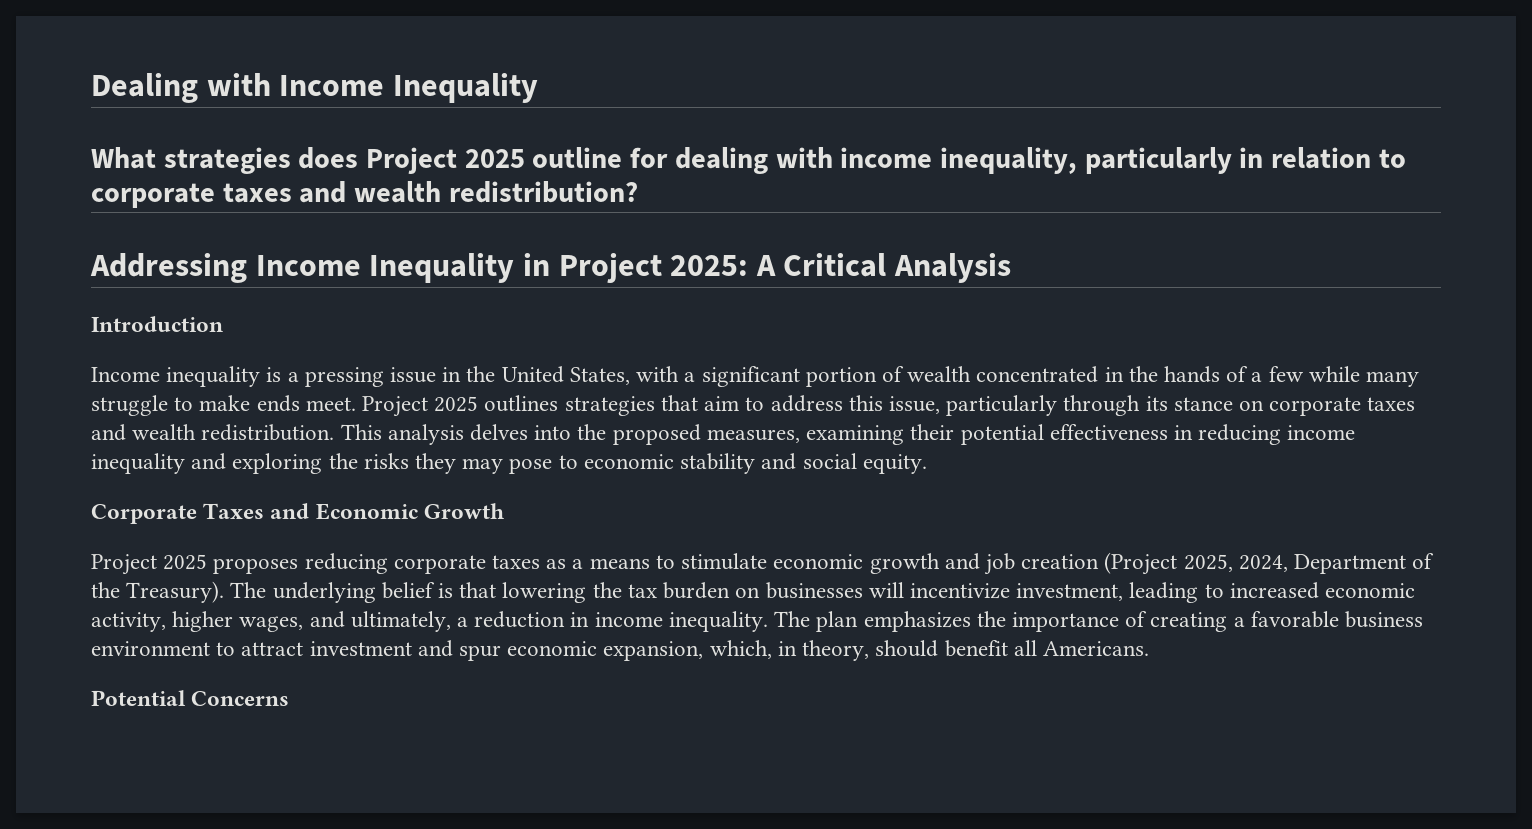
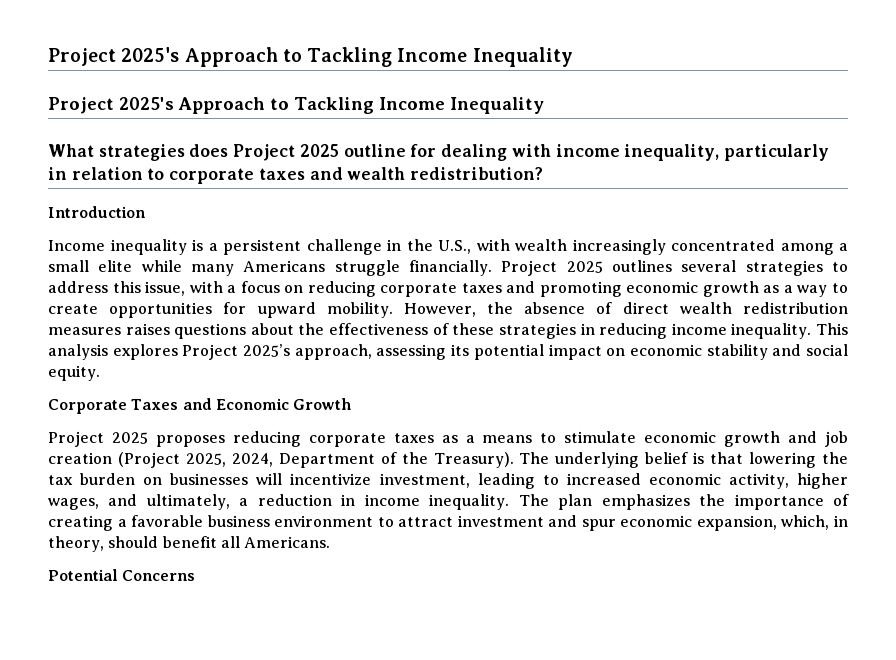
[91,73,271,103] Dealing with -> [48,47,573,67] [48,97,374,114] Project 2025's Approach to Tackling Income Inequality // Project 2025's Approach to Tackling
[90,253,1012,283] // Addressing Income Inequality in Project 2025: A Critical Analysis -> (544, 173) none
[304,366,1420,387] [91,395,1416,417] [91,424,1356,445] [91,453,578,474] pressing issue in the United States, with a significant portion of wealth concentrated in the hands of a few while many struggle to make ends meet. Project 2025 outlines strategies that aim to address this issue, particularly through its stance on corporate taxes and wealth redistribution. This analysis delves into the proposed measures, examining their potential effectiveness in reducing income inequality and exploring the risks they may pose to -> [223,239,848,255] [48,260,849,276] [48,281,848,297] [48,302,848,318] [48,323,849,339] [48,344,626,360] persistent challenge in the U.S., with wealth increasingly concentrated among a small elite while many Americans struggle financially. Project 2025 outlines several strategies to address this issue, with a focus on reducing corporate taxes and promoting economic growth as a way to create opportunities for upward mobility. However, the absence of direct wealth redistribution measures raises questions about the effectiveness of these strategies in reducing income inequality. This analysis explores Project 2025’s approach, assessing its potential impact on

